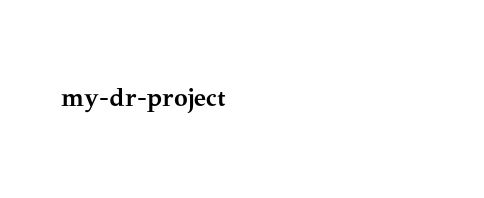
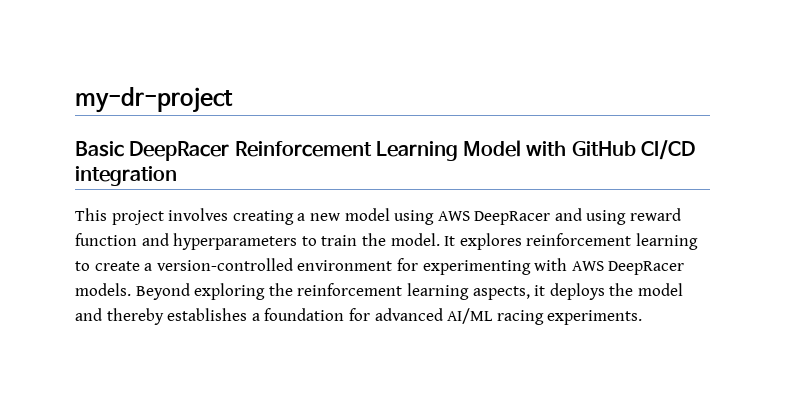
(226, 100) none -> [75,140,695,161] [75,166,177,186] [75,208,682,225] [75,233,698,250] [75,258,685,275] [75,283,683,300] [75,308,643,325] // Basic DeepRacer Reinforcement Learning Model with GitHub CI/CD integration // This project involves creating a new model using AWS DeepRacer and using reward function and hyperparameters to train the model. It explores reinforcement learning to create a version-controlled environment for experimenting with AWS DeepRacer models. Beyond exploring the reinforcement learning aspects, it deploys the model and thereby establishes a foundation for advanced AI/ML racing experiments.

